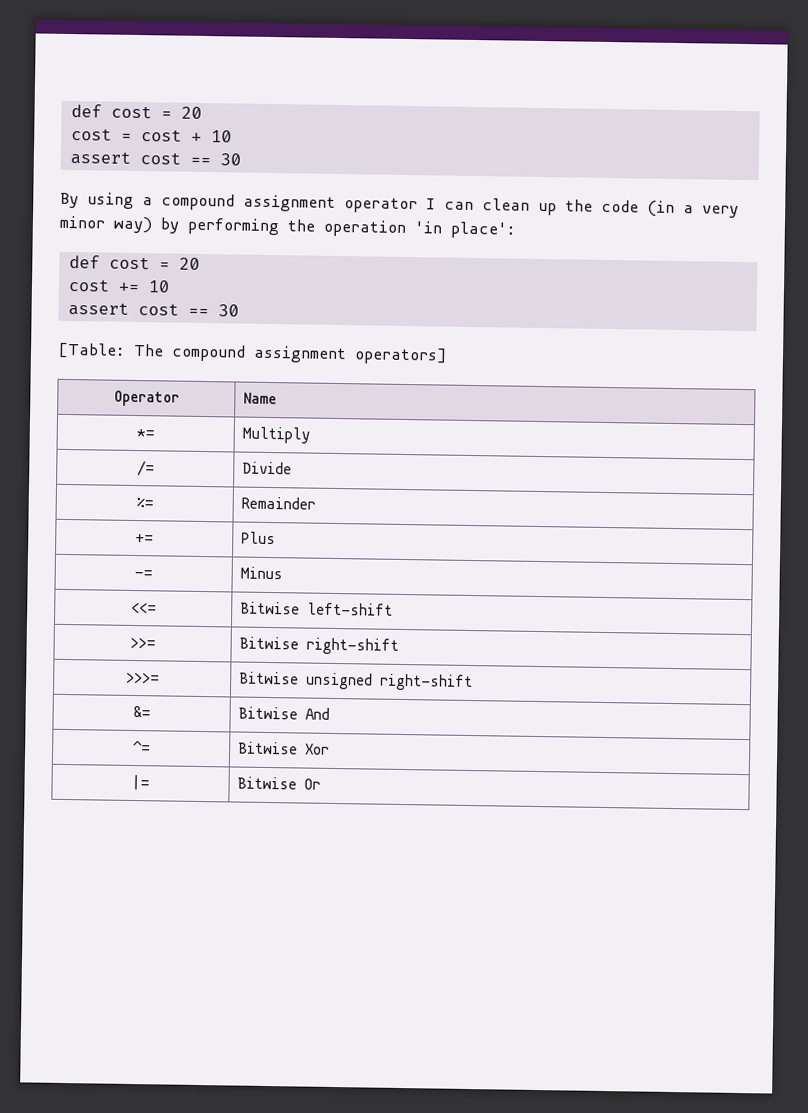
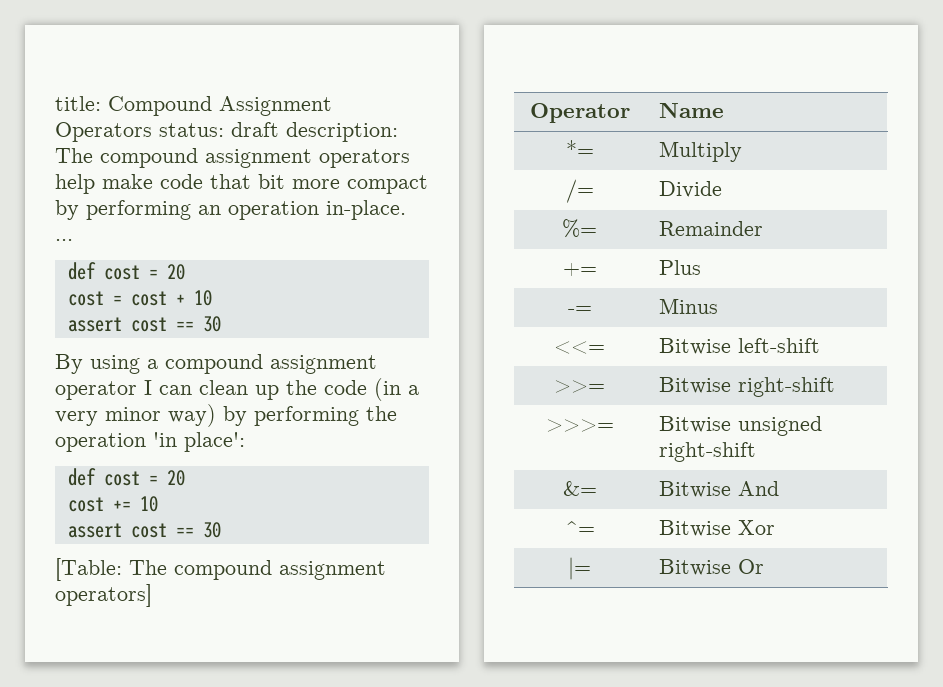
(70, 111) none -> [55,96,332,116] [55,122,398,142] [55,148,410,168] [55,174,428,194] [55,200,406,220] [55,239,73,241] title: Compound Assignment Operators status: draft description: The compound assignment operators help make code that bit more compact by performing an operation in-place. ... //

